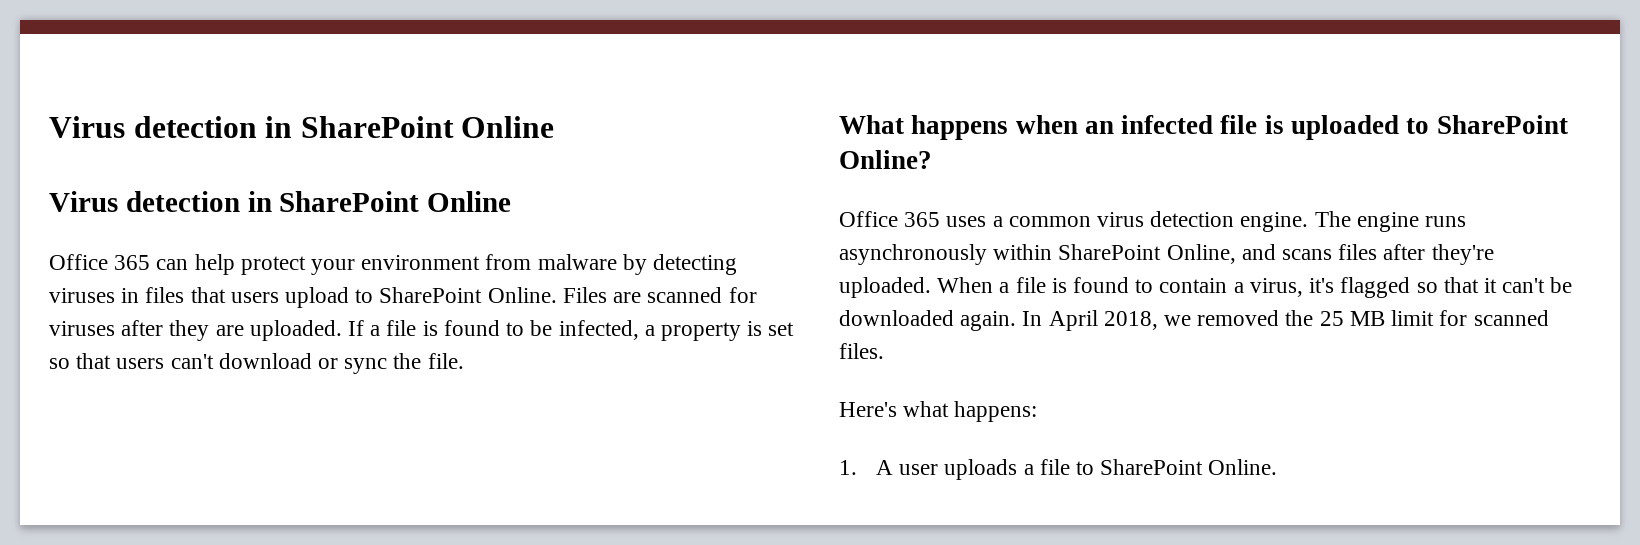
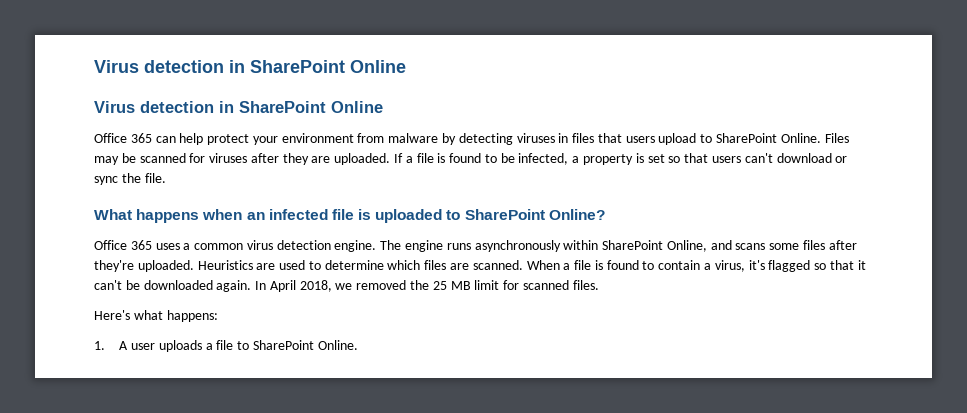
[613,292,642,303] are -> [94,153,136,165] may be
(1333, 254) none -> [769,243,800,250] some
(931, 287) none -> [197,260,523,270] Heuristics are used to determine which files are scanned.

